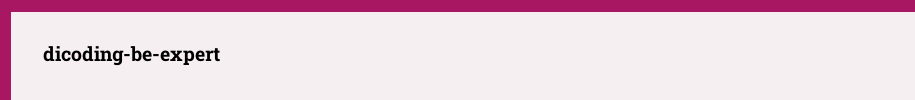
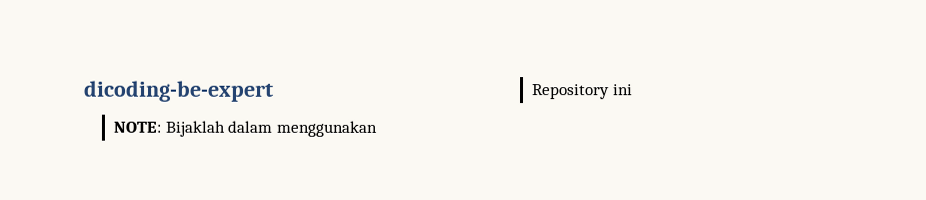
(220, 56) none -> [113,120,377,137] [532,84,633,100] // NOTE: Bijaklah dalam menggunakan Repository ini

